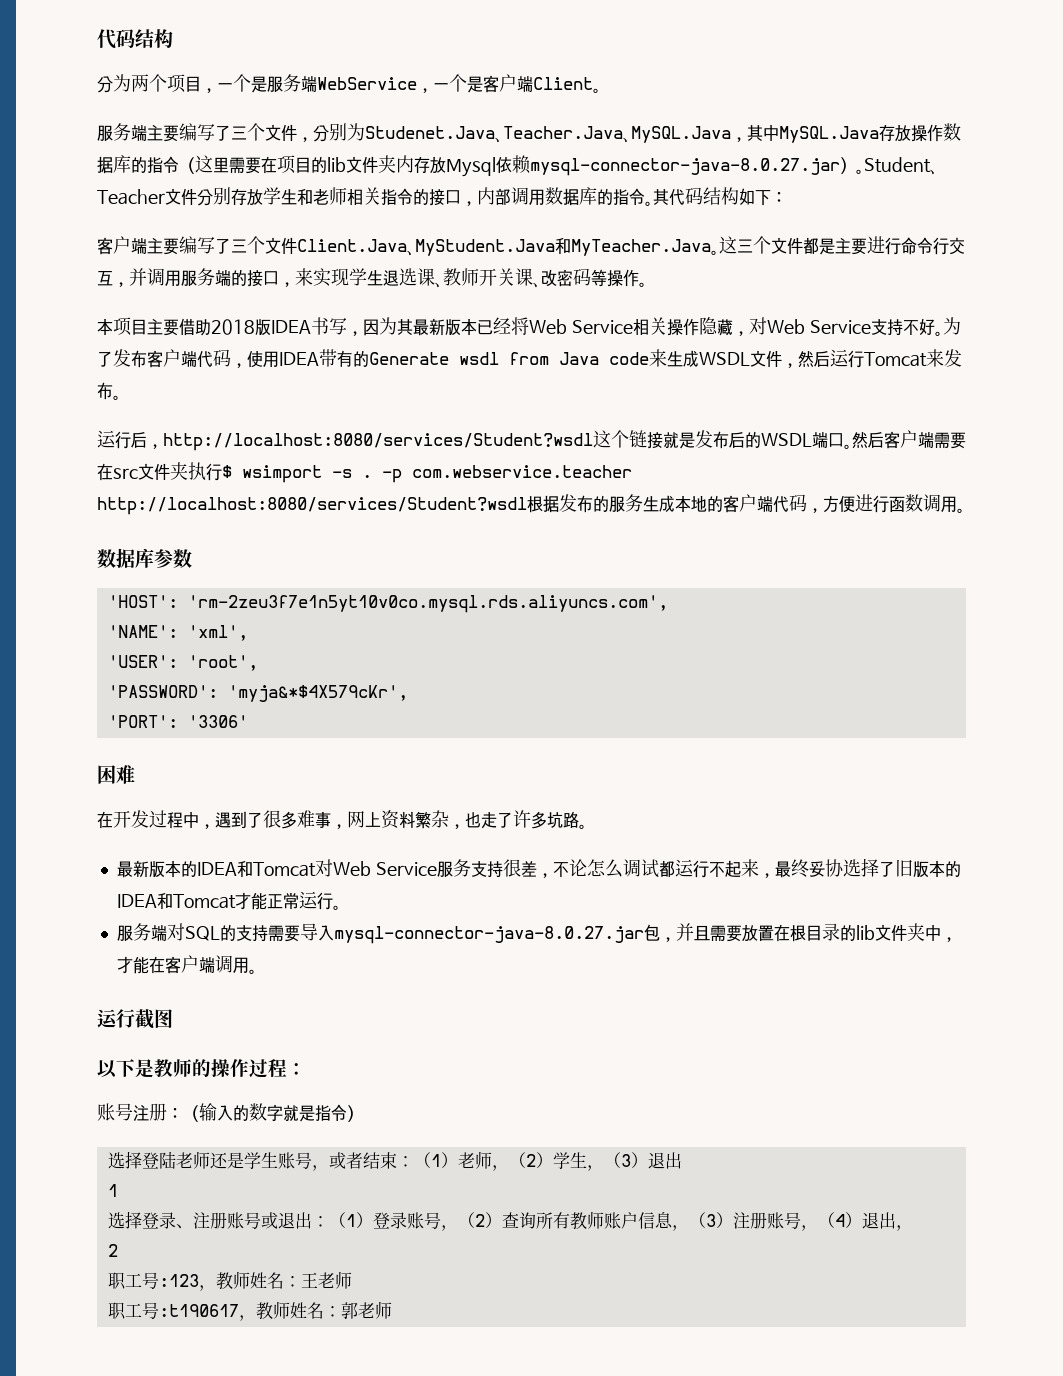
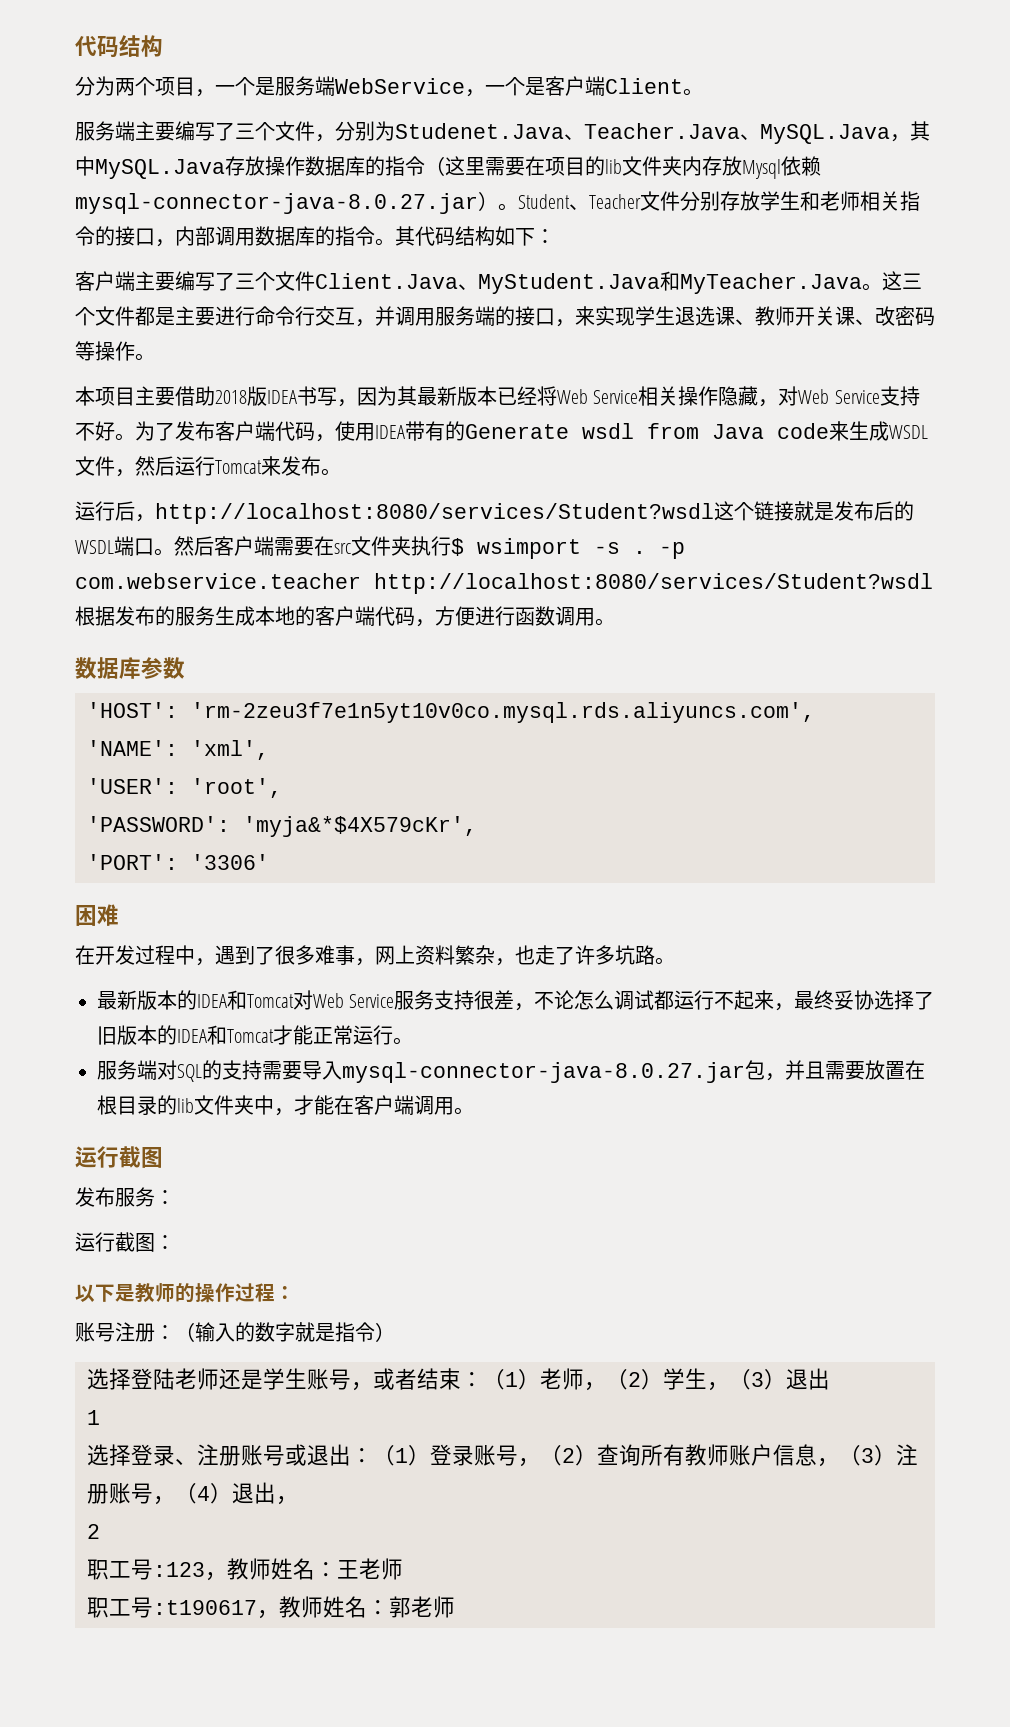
(173, 1018) none -> [75,1187,175,1207] [75,1232,175,1252] // 发布服务： // 运行截图：

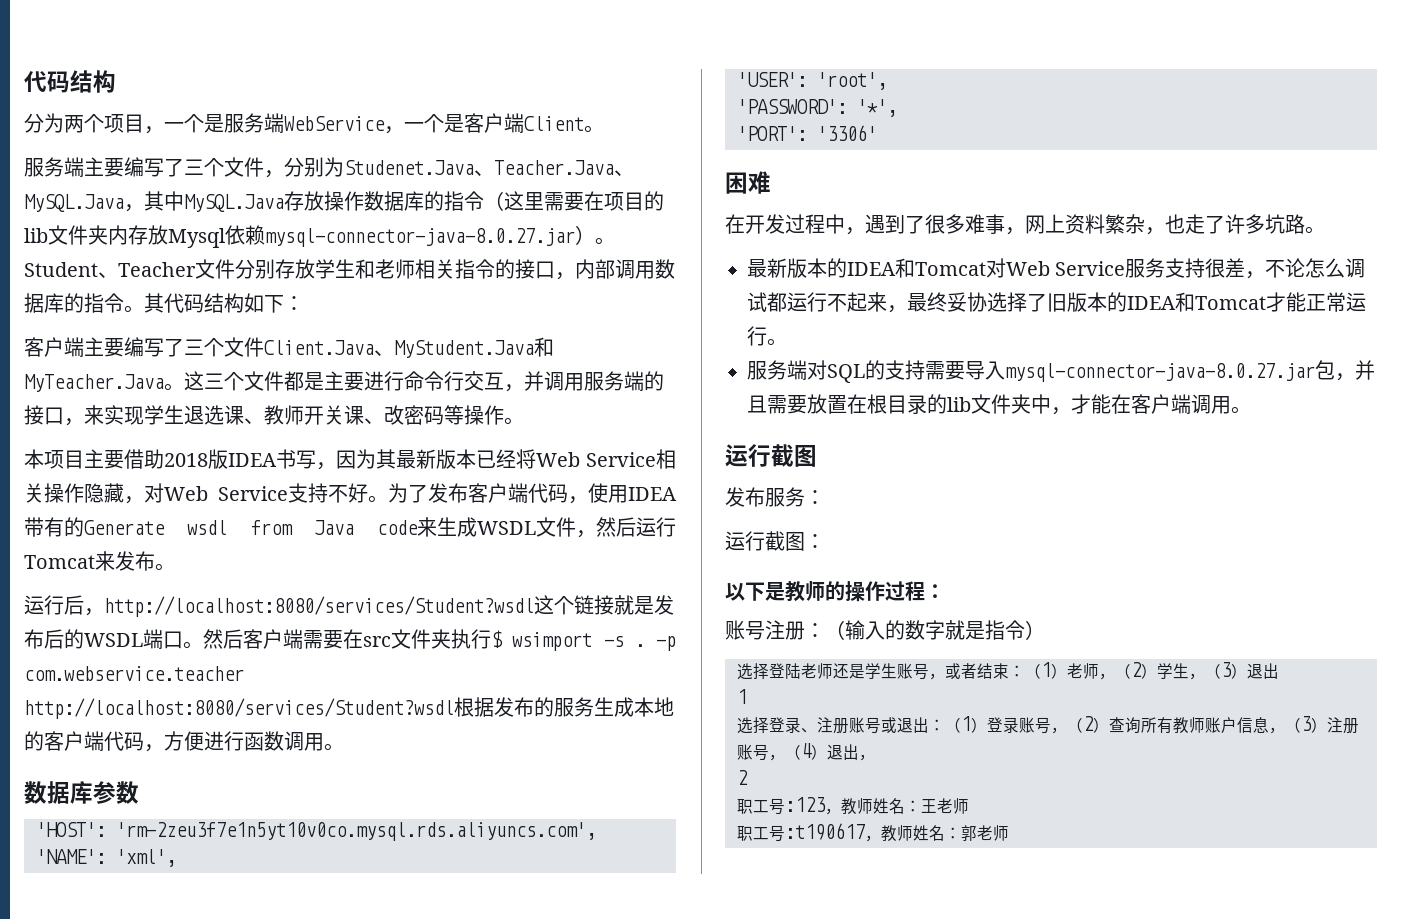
[243,816,477,837] 'myja&*$4X579cKr', -> [857,99,897,117] '*',

